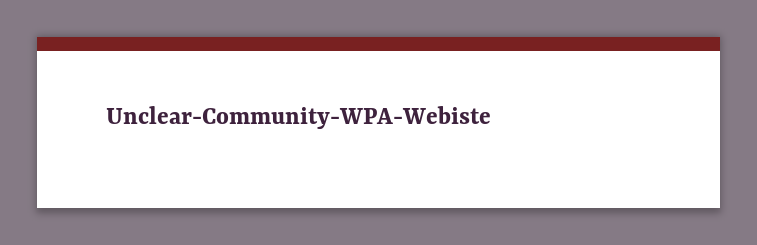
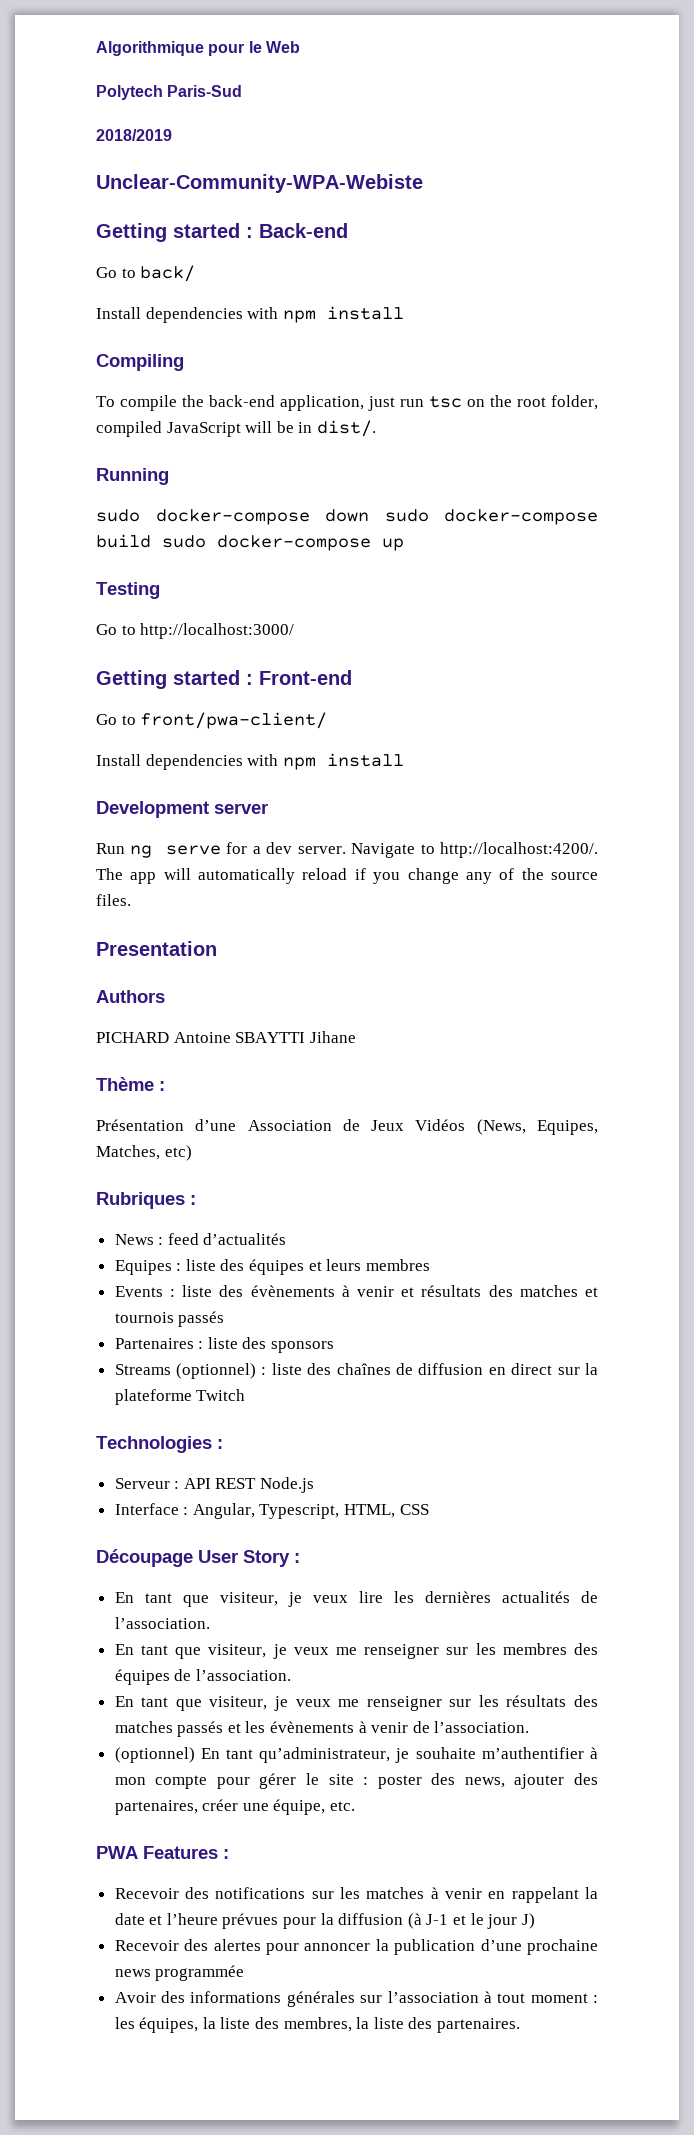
[106,106,491,129] Unclear-Community-WPA-Webiste -> [96,41,300,56] [96,85,243,100] [96,129,172,141] [96,174,423,193] [96,223,348,242] [96,265,196,282] [96,306,404,323] [96,354,184,371] [96,395,598,411] [96,420,376,437] [96,468,169,485] [96,509,598,525] [96,534,404,551] [96,582,160,599] [96,623,295,639] [96,670,352,689] [96,712,328,729] [96,753,404,770] [96,801,268,818] [96,842,598,858] [96,868,598,884] [96,894,131,906] [96,941,217,956] [96,990,165,1003] [96,1031,356,1043] [96,1077,165,1091] [96,1119,598,1135] [96,1145,192,1161] [96,1192,196,1209] [114,1233,287,1245] [114,1259,430,1275] [114,1285,598,1297] [114,1311,225,1327] [114,1337,335,1353] [114,1363,598,1379] [114,1389,246,1405] [96,1436,223,1453] [114,1477,315,1493] [114,1503,429,1519] [96,1549,300,1567] [114,1591,598,1607] [114,1617,210,1629] [114,1643,598,1659] [114,1669,291,1685] [114,1695,598,1711] [114,1721,530,1737] [114,1747,599,1763] [114,1773,598,1789] [114,1799,356,1815] [96,1846,229,1859] [114,1887,598,1903] [114,1913,535,1929] [114,1939,598,1955] [114,1965,245,1981] [114,1991,598,2007] [114,2017,521,2033] Algorithmique pour le Web // Polytech Paris-Sud // 2018/2019 // Unclear-Community-WPA-Webiste // Getting started : Back-end // Go to back/ // Install dependencies with npm install // Compiling // To compile the back-end application, just run tsc on the root folder, compiled JavaScript will be in dist/. // Running // sudo docker-compose down sudo docker-compose build sudo docker-compose up // Testing // Go to http://localhost:3000/ // Getting started : Front-end // Go to front/pwa-client/ // Install dependencies with npm install // Development server // Run ng serve for a dev server. Navigate to http://localhost:4200/. The app will automatically reload if you change any of the source files. // Presentation // Authors // PICHARD Antoine SBAYTTI Jihane // Thème : // Présentation d’une Association de Jeux Vidéos (News, Equipes, Matches, etc) // Rubriques : // News : feed d’actualités // Equipes : liste des équipes et leurs membres // Events : liste des évènements à venir et résultats des matches et tournois passés // Partenaires : liste des sponsors // Streams (optionnel) : liste des chaînes de diffusion en direct sur la plateforme Twitch // Technologies : // Serveur : API REST Node.js // Interface : Angular, Typescript, HTML, CSS // Découpage User Story : // En tant que visiteur, je veux lire les dernières actualités de l’association. // En tant que visiteur, je veux me renseigner sur les membres des équipes de l’association. // En tant que visiteur, je veux me renseigner sur les résultats des matches passés et les évènements à venir de l’association. // (optionnel) En tant qu’administrateur, je souhaite m’authentifier à mon compte pour gérer le site : poster des news, ajouter des partenaires, créer une équipe, etc. // PWA Features : // Recevoir des notifications sur les matches à venir en rappelant la date et l’heure prévues pour la diffusion (à J-1 et le jour J) // Recevoir des alertes pour annoncer la publication d’une prochaine news programmée // Avoir des informations générales sur l’association à tout moment : les équipes, la liste des membres, la liste des partenaires.

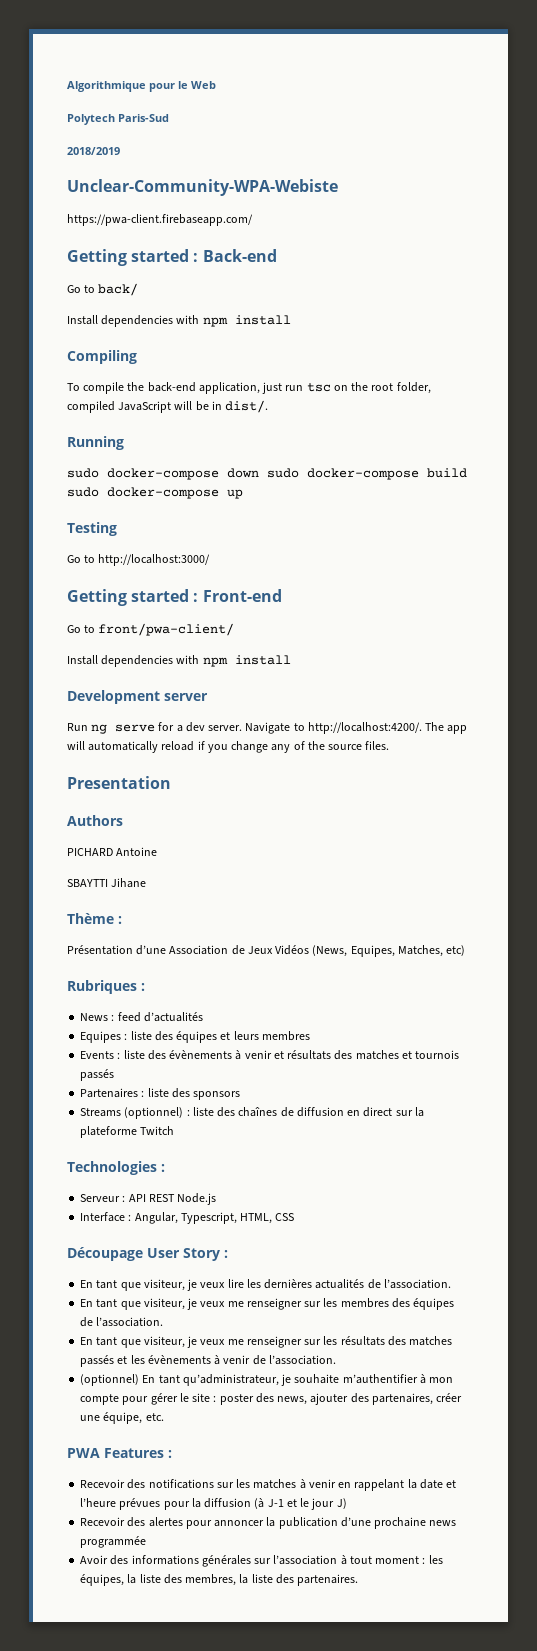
(423, 183) none -> [67,214,253,226] // https://pwa-client.firebaseapp.com/
(231, 1037) none -> (158, 851) //

